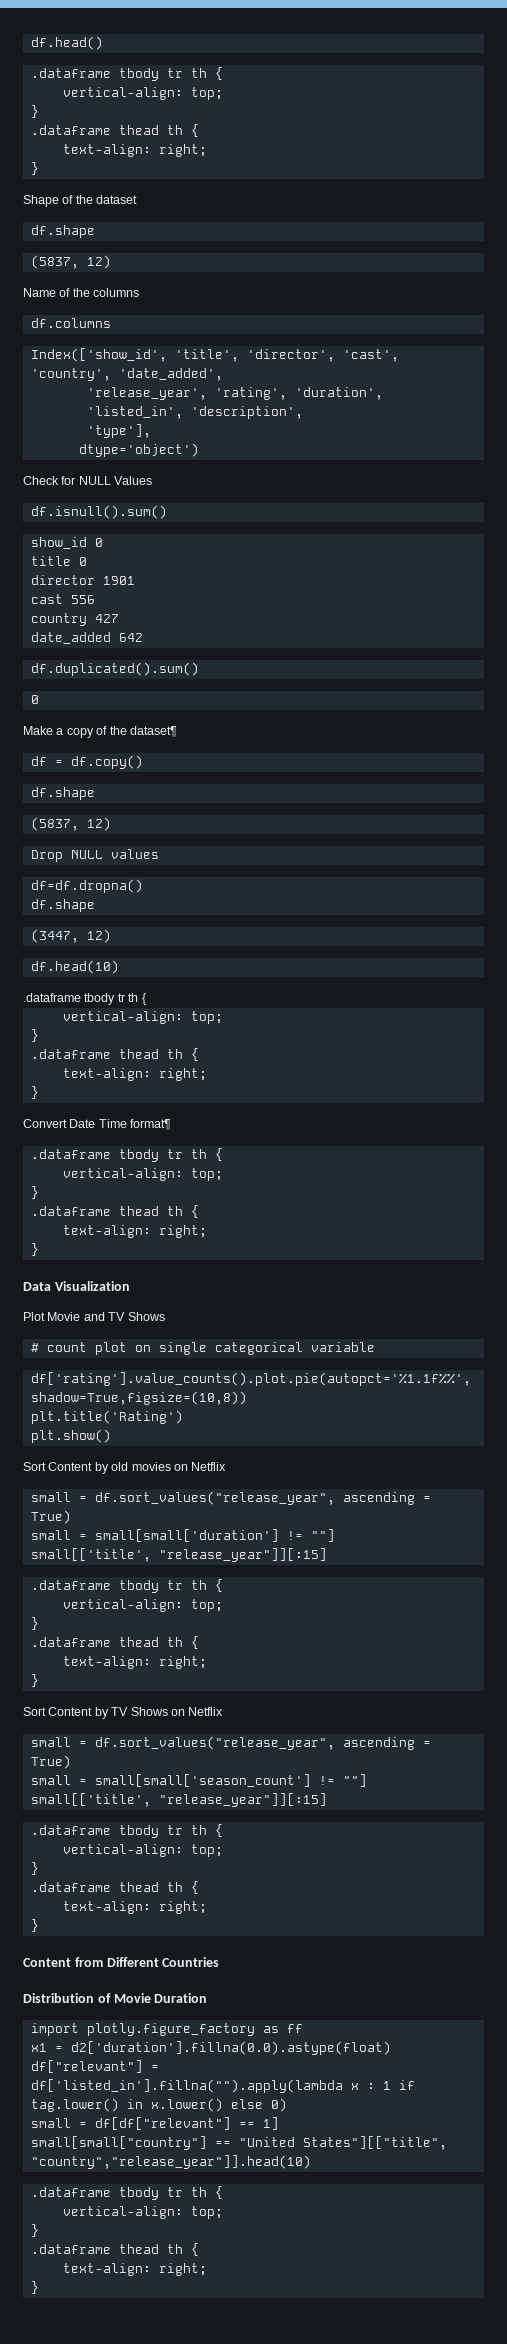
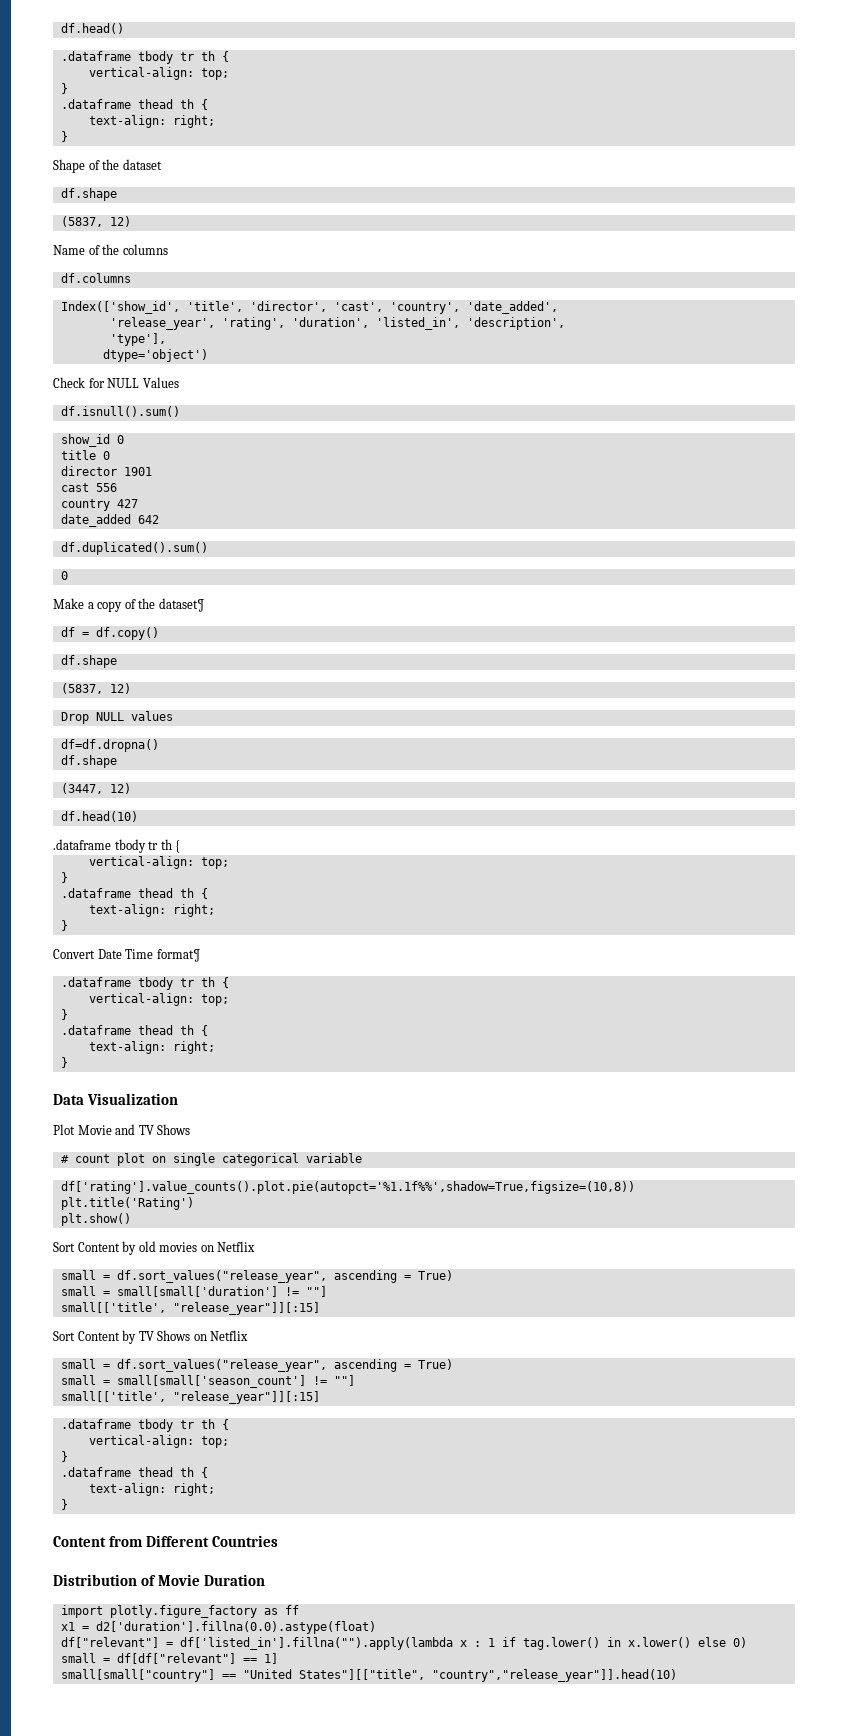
[30,1579,223,1593] [62,1599,223,1612] [30,1617,39,1630] [30,1636,199,1649] [62,1656,207,1669] [30,1674,39,1687] // .dataframe tbody tr th { // vertical-align: top; // } // .dataframe thead th { // text-align: right; // } -> (320, 1308) none
[30,2186,223,2200] [62,2206,223,2219] [30,2224,39,2237] [30,2243,199,2256] [62,2263,207,2276] [30,2281,39,2294] // .dataframe tbody tr th { // vertical-align: top; // } // .dataframe thead th { // text-align: right; // } -> (677, 1675) none

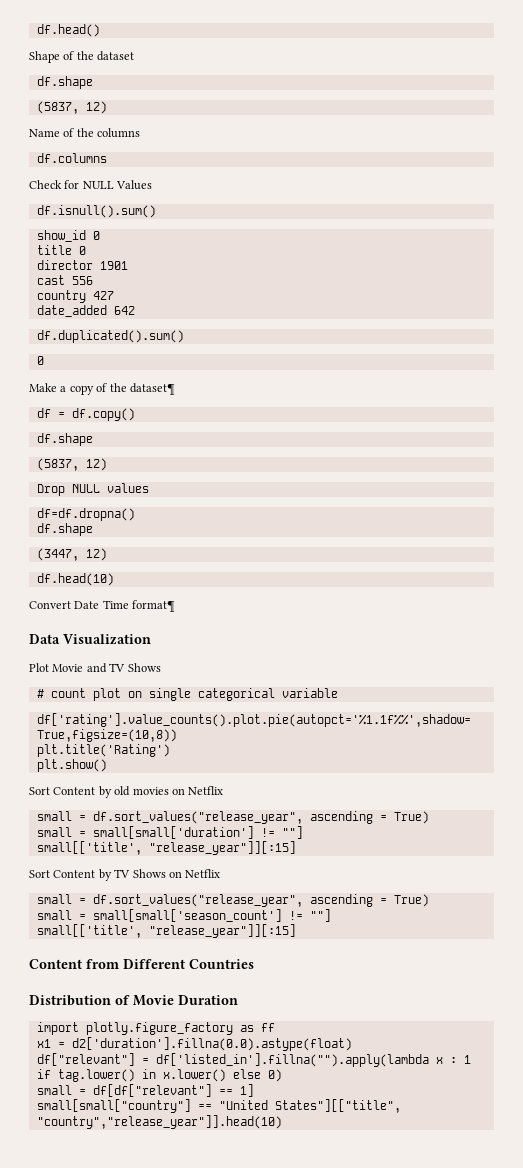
[60,51,229,64] [88,67,229,80] [60,83,68,94] [60,99,208,110] [88,115,215,128] [60,131,68,142] // .dataframe tbody tr th { // vertical-align: top; // } // .dataframe thead th { // text-align: right; // } -> (100, 30) none
[60,301,558,314] [109,317,565,330] [109,333,166,346] [102,349,208,362] // Index(['show_id', 'title', 'director', 'cast', 'country', 'date_added', // 'release_year', 'rating', 'duration', 'listed_in', 'description', // 'type'], // dtype='object') -> (107, 158) none
[53,839,181,853] [88,856,229,869] [60,872,68,883] [60,888,208,899] [88,904,215,917] [60,920,68,931] [53,949,201,962] [60,977,229,990] [88,993,229,1006] [60,1009,68,1020] [60,1025,208,1036] [88,1041,215,1054] [60,1057,68,1068] .dataframe tbody tr th { // vertical-align: top; // } // .dataframe thead th { // text-align: right; // } // Convert Date Time format¶ // .dataframe tbody tr th { // vertical-align: top; // } // .dataframe thead th { // text-align: right; // } -> [29,600,176,613] Convert Date Time format¶
[60,1419,229,1432] [88,1435,229,1448] [60,1451,68,1462] [60,1467,208,1478] [88,1483,215,1496] [60,1499,68,1510] // .dataframe tbody tr th { // vertical-align: top; // } // .dataframe thead th { // text-align: right; // } -> (296, 931) none

